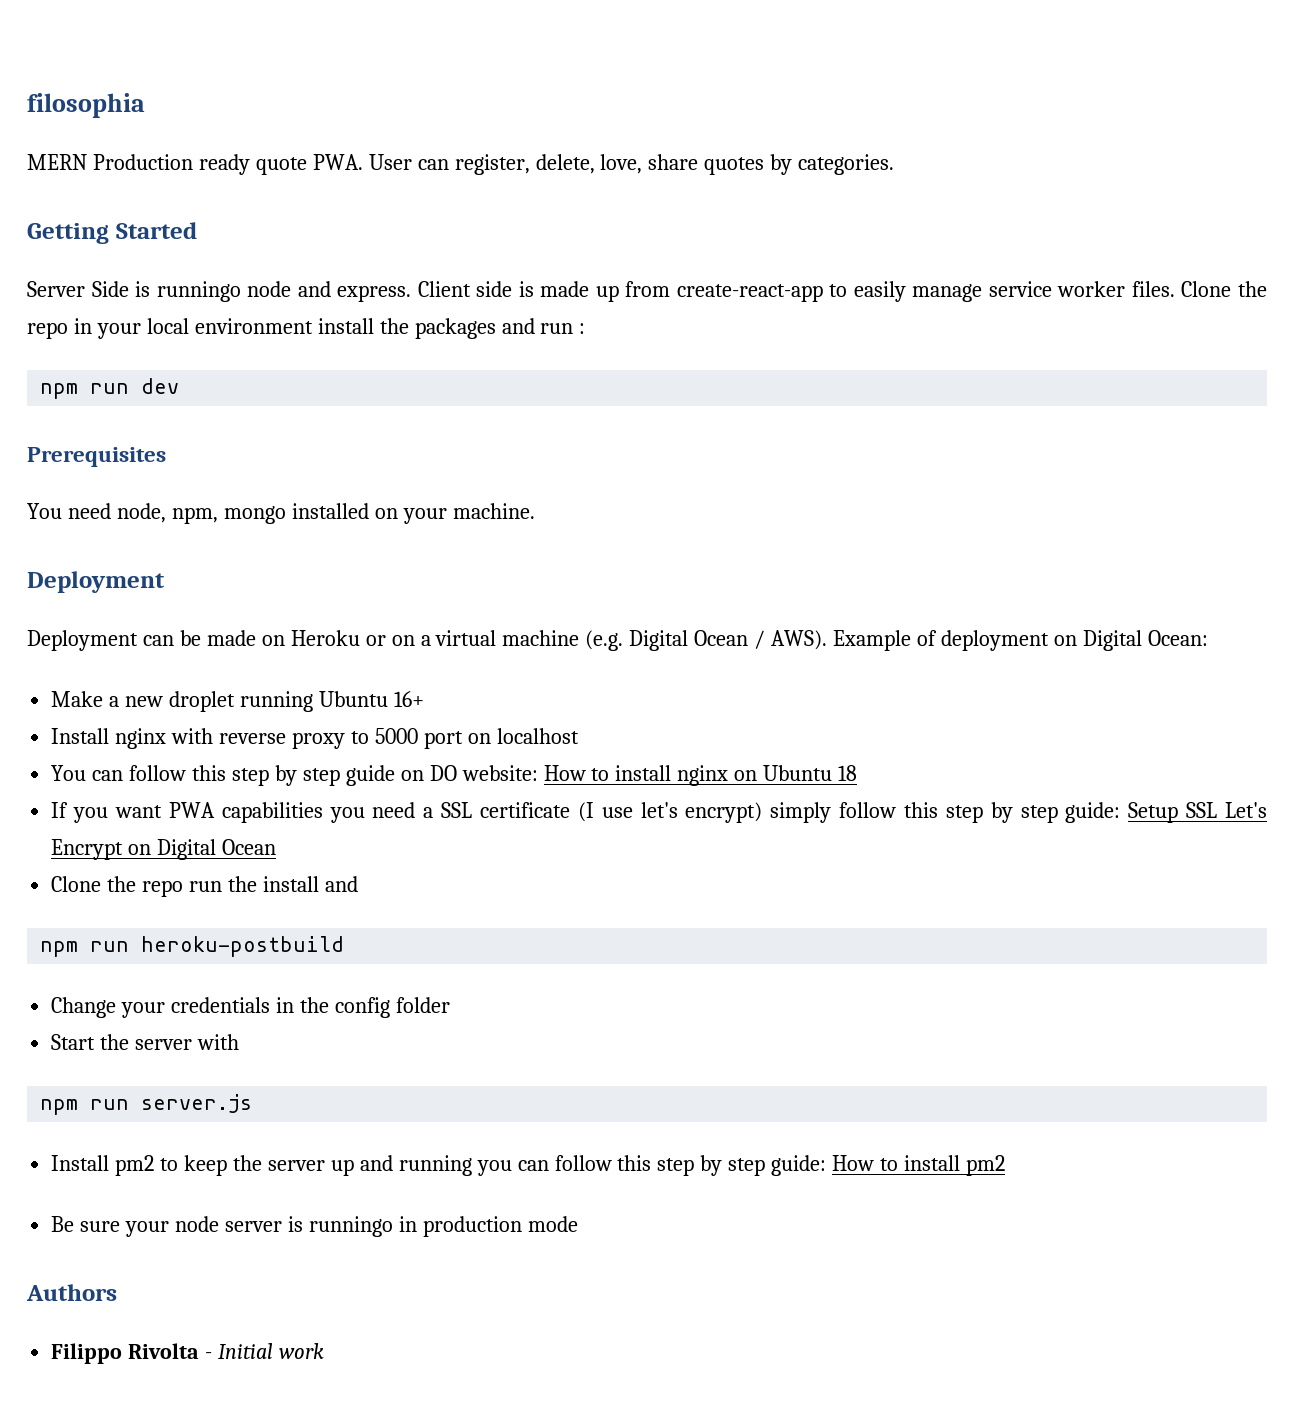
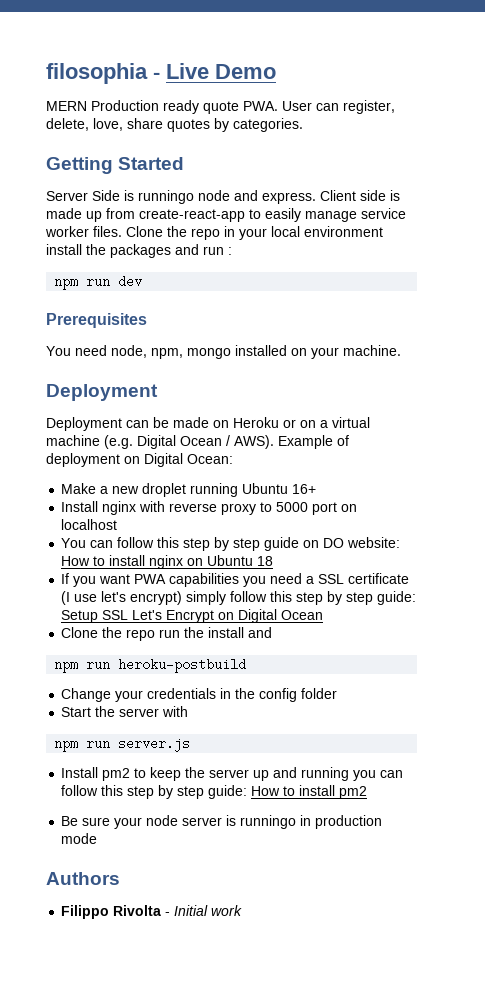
(145, 105) none -> [153,63,276,79] - Live Demo

